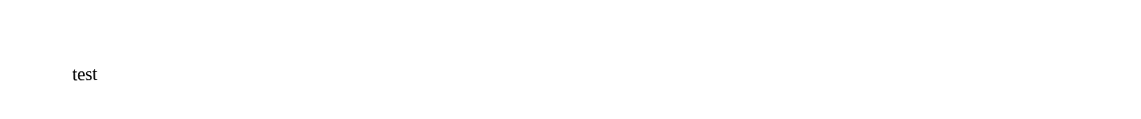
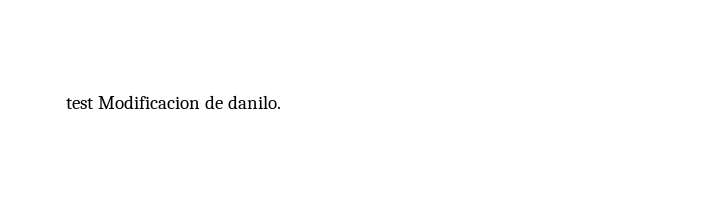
(99, 74) none -> [98,95,282,109] Modificacion de danilo.

